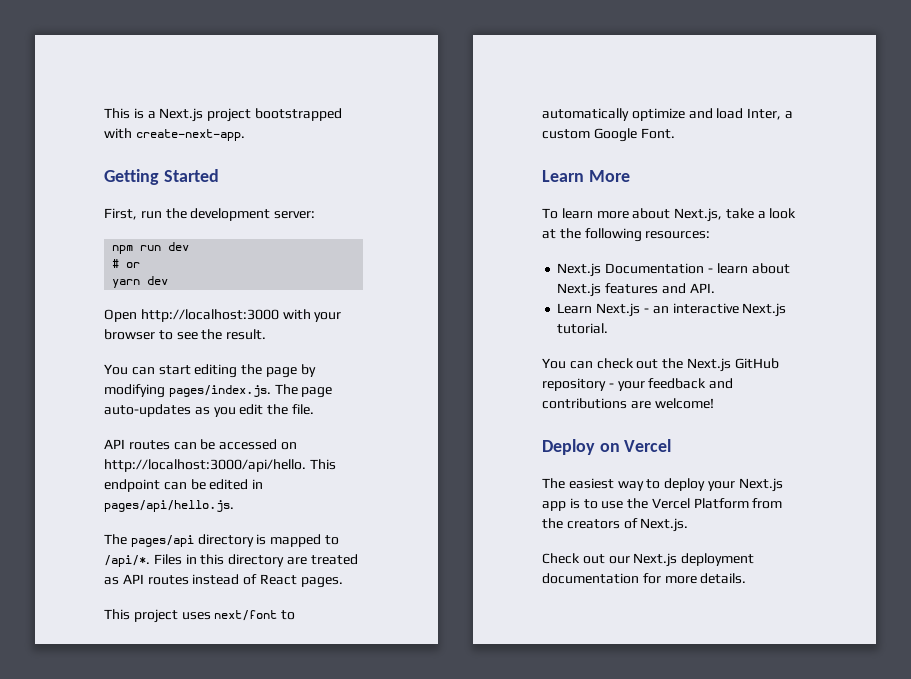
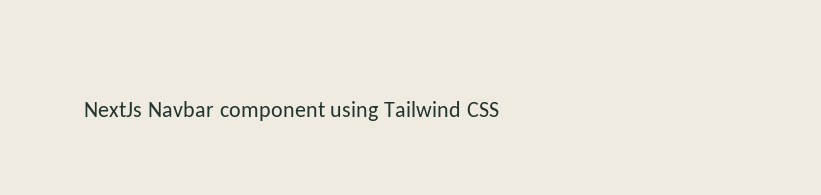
[104,108,342,122] [104,128,245,141] [104,169,219,185] [104,208,316,221] [112,242,190,254] [112,259,141,268] [112,276,169,288] [104,309,342,322] [104,329,267,340] [104,364,316,378] [104,384,333,398] [104,404,314,417] [104,439,297,450] [104,459,336,472] [104,479,264,492] [104,500,234,512] [104,534,339,547] [104,554,358,567] [104,574,343,588] [104,609,296,623] [542,108,793,121] [542,128,675,142] [542,170,630,182] [542,208,797,222] [542,228,711,242] [557,263,790,277] [557,283,715,297] [557,303,787,317] [557,323,609,334] [542,358,779,372] [542,378,734,391] [542,398,714,409] [542,439,672,455] [542,478,783,492] [542,498,783,511] [542,518,689,532] [542,553,755,567] [542,573,747,584] This is a Next.js project bootstrapped with create-next-app. // Getting Started // First, run the development server: // npm run dev // # or // yarn dev // Open http://localhost:3000 with your browser to see the result. // You can start editing the page by modifying pages/index.js. The page auto-updates as you edit the file. // API routes can be accessed on http://localhost:3000/api/hello. This endpoint can be edited in pages/api/hello.js. // The pages/api directory is mapped to /api/*. Files in this directory are treated as API routes instead of React pages. // This project uses next/font to automatically optimize and load Inter, a custom Google Font. // Learn More // To learn more about Next.js, take a look at the following resources: // Next.js Documentation - learn about Next.js features and API. // Learn Next.js - an interactive Next.js tutorial. // You can check out the Next.js GitHub repository - your feedback and contributions are welcome! // Deploy on Vercel // The easiest way to deploy your Next.js app is to use the Vercel Platform from the creators of Next.js. // Check out our Next.js deployment documentation for more details. -> [84,101,500,121] NextJs Navbar component using Tailwind CSS

